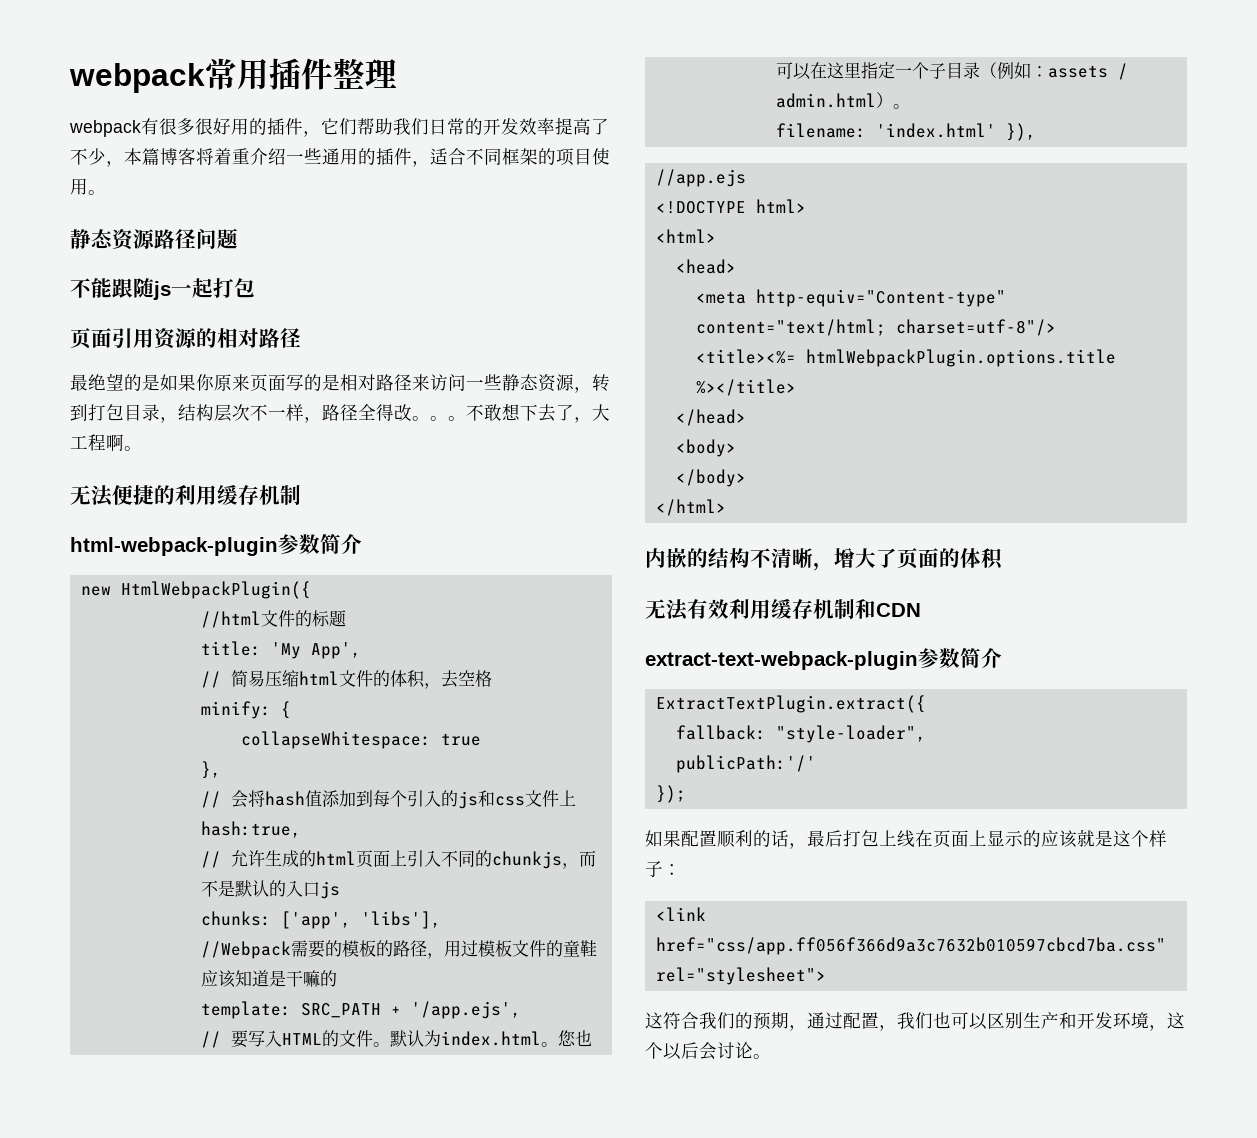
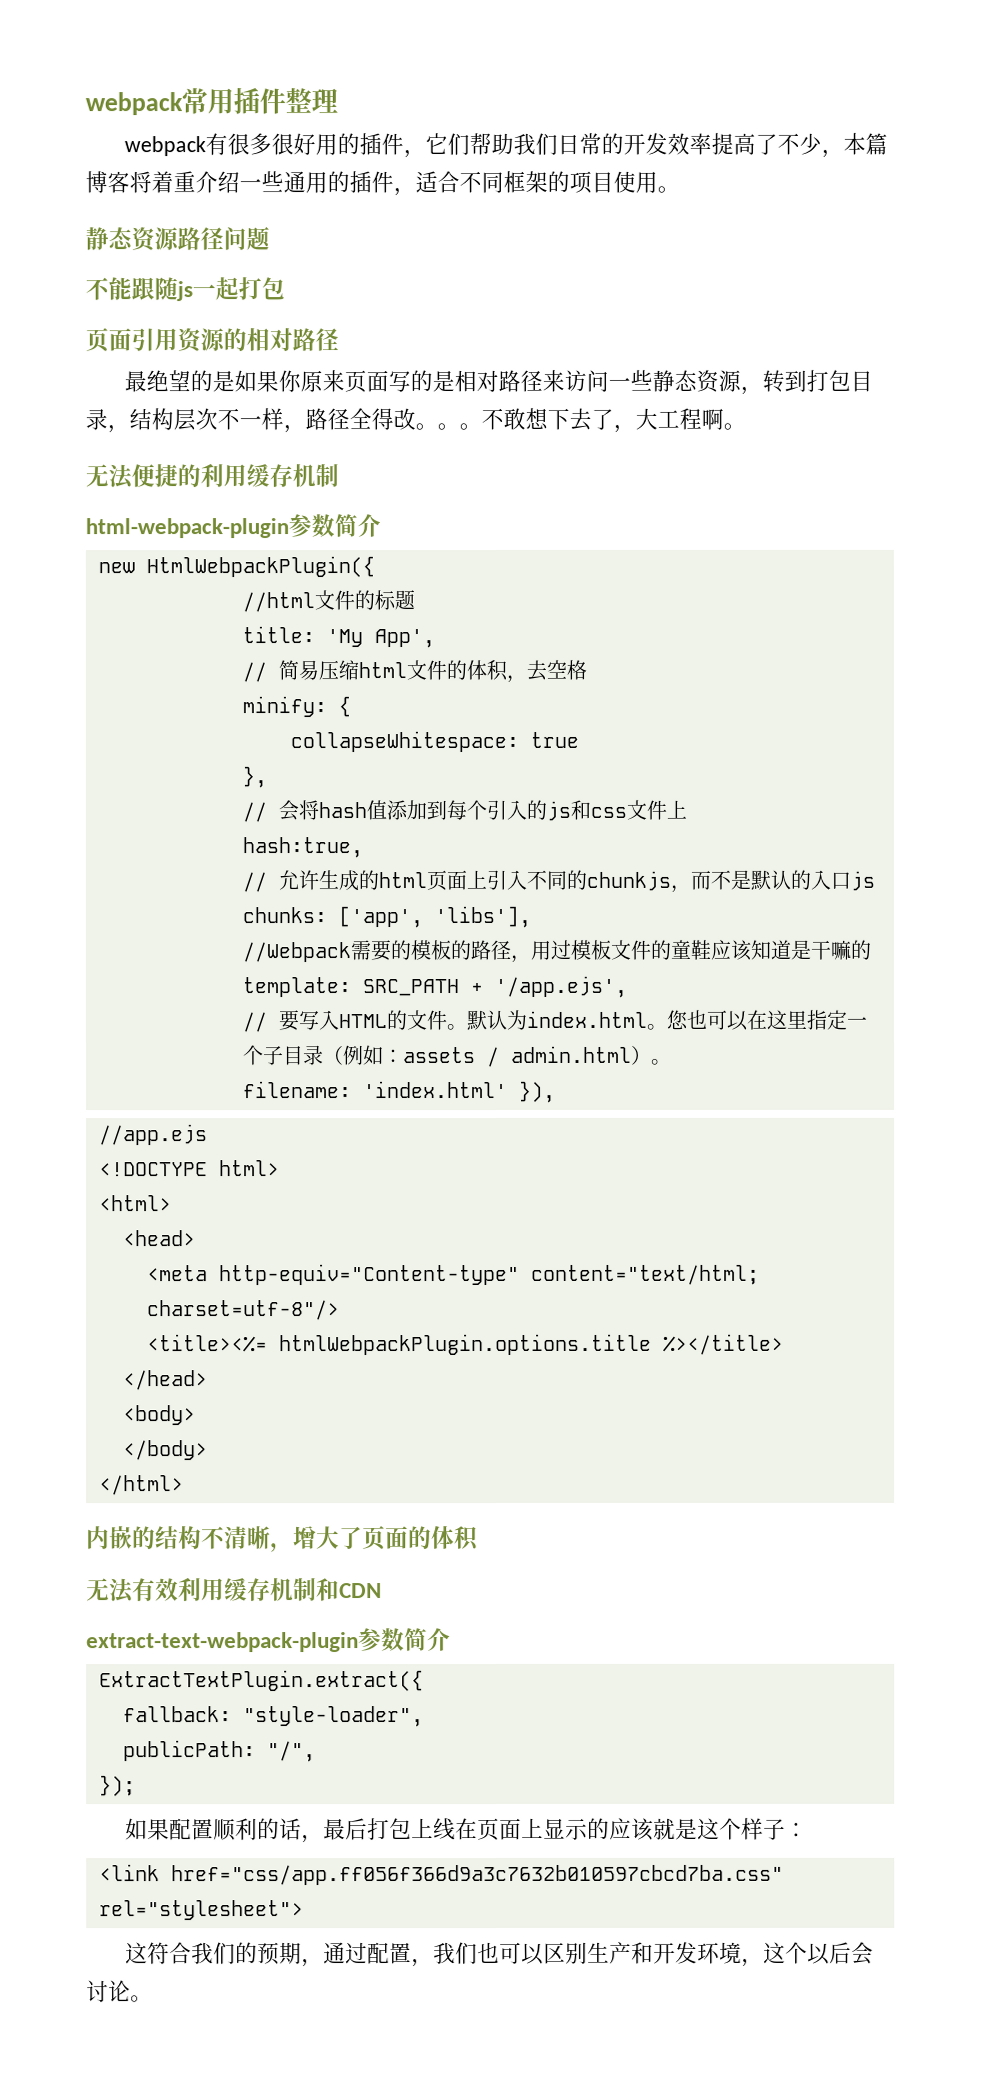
[675,755,816,773] publicPath:'/' -> [122,1740,316,1763] publicPath: "/",

